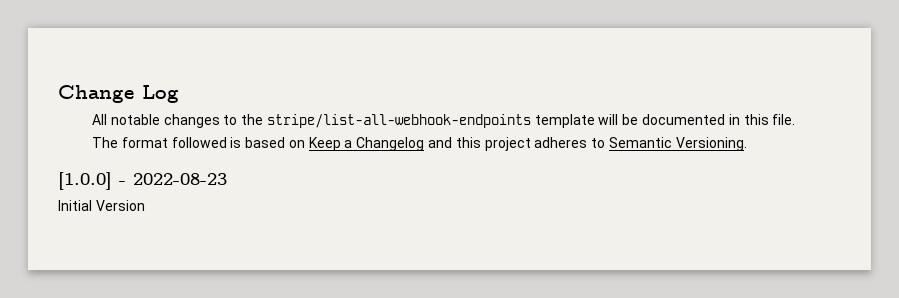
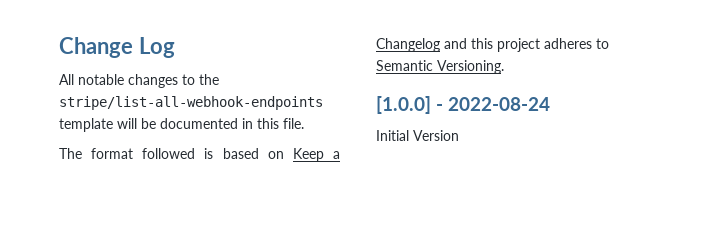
[133,173,227,185] 2022-08-23 -> [448,97,551,111] 2022-08-24

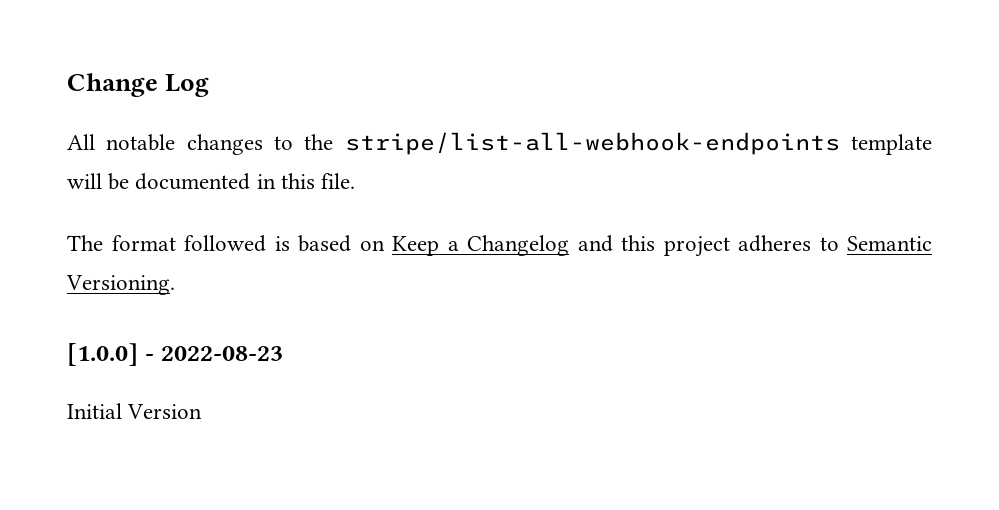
[448,97,551,111] 2022-08-24 -> [160,346,283,361] 2022-08-23

